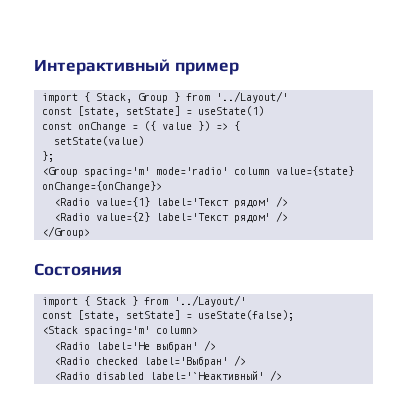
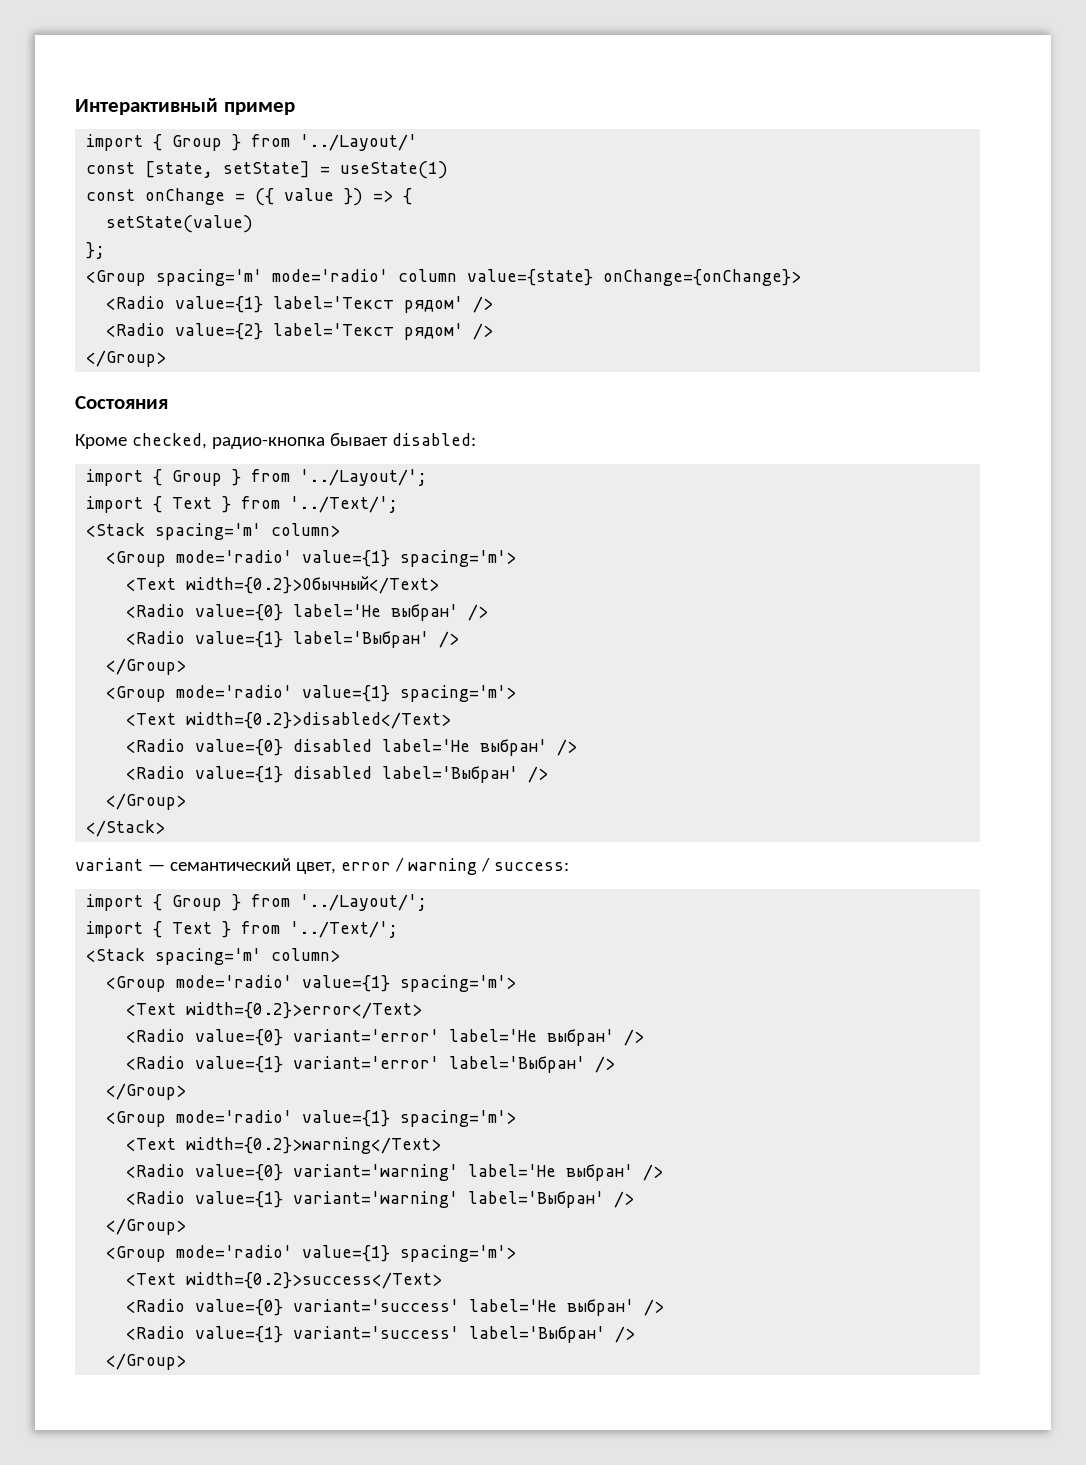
[95,93,132,103] Stack, -> (163, 142) none
[41,295,246,307] [41,310,294,321] [41,326,198,336] [53,340,216,352] [53,355,246,367] [53,370,282,381] // import { Stack } from '../Layout/' // const [state, setState] = useState(false); // <Stack spacing='m' column> // <Radio label='Не выбран' /> // <Radio checked label='Выбран' /> // <Radio disabled label='`Неактивный' /> -> [75,433,476,449] [86,469,428,486] [86,496,399,513] [86,523,341,540] [106,550,517,567] [126,576,440,594] [126,604,489,621] [126,631,460,648] [106,658,187,675] [106,685,517,702] [126,712,452,729] [126,739,578,756] [126,766,549,783] [106,793,187,810] [86,820,166,837] [75,858,569,875] [86,894,428,911] [86,921,399,938] [86,948,341,965] [106,975,517,992] [126,1002,423,1019] [126,1029,645,1046] [126,1056,616,1073] [106,1083,187,1100] [106,1110,517,1127] [126,1137,442,1154] [126,1164,664,1181] [126,1191,635,1208] [106,1218,187,1235] [106,1245,517,1262] [126,1272,443,1289] [126,1299,665,1316] [126,1326,636,1343] [106,1353,187,1370] // Кроме checked, радио-кнопка бывает disabled: // import { Group } from '../Layout/'; // import { Text } from '../Text/'; // <Stack spacing='m' column> // <Group mode='radio' value={1} spacing='m'> // <Text width={0.2}>Обычный</Text> // <Radio value={0} label='Не выбран' /> // <Radio value={1} label='Выбран' /> // </Group> // <Group mode='radio' value={1} spacing='m'> // <Text width={0.2}>disabled</Text> // <Radio value={0} disabled label='Не выбран' /> // <Radio value={1} disabled label='Выбран' /> // </Group> // </Stack> // variant — семантический цвет, error / warning / success: // import { Group } from '../Layout/'; // import { Text } from '../Text/'; // <Stack spacing='m' column> // <Group mode='radio' value={1} spacing='m'> // <Text width={0.2}>error</Text> // <Radio value={0} variant='error' label='Не выбран' /> // <Radio value={1} variant='error' label='Выбран' /> // </Group> // <Group mode='radio' value={1} spacing='m'> // <Text width={0.2}>warning</Text> // <Radio value={0} variant='warning' label='Не выбран' /> // <Radio value={1} variant='warning' label='Выбран' /> // </Group> // <Group mode='radio' value={1} spacing='m'> // <Text width={0.2}>success</Text> // <Radio value={0} variant='success' label='Не выбран' /> // <Radio value={1} variant='success' label='Выбран' /> // </Group>

